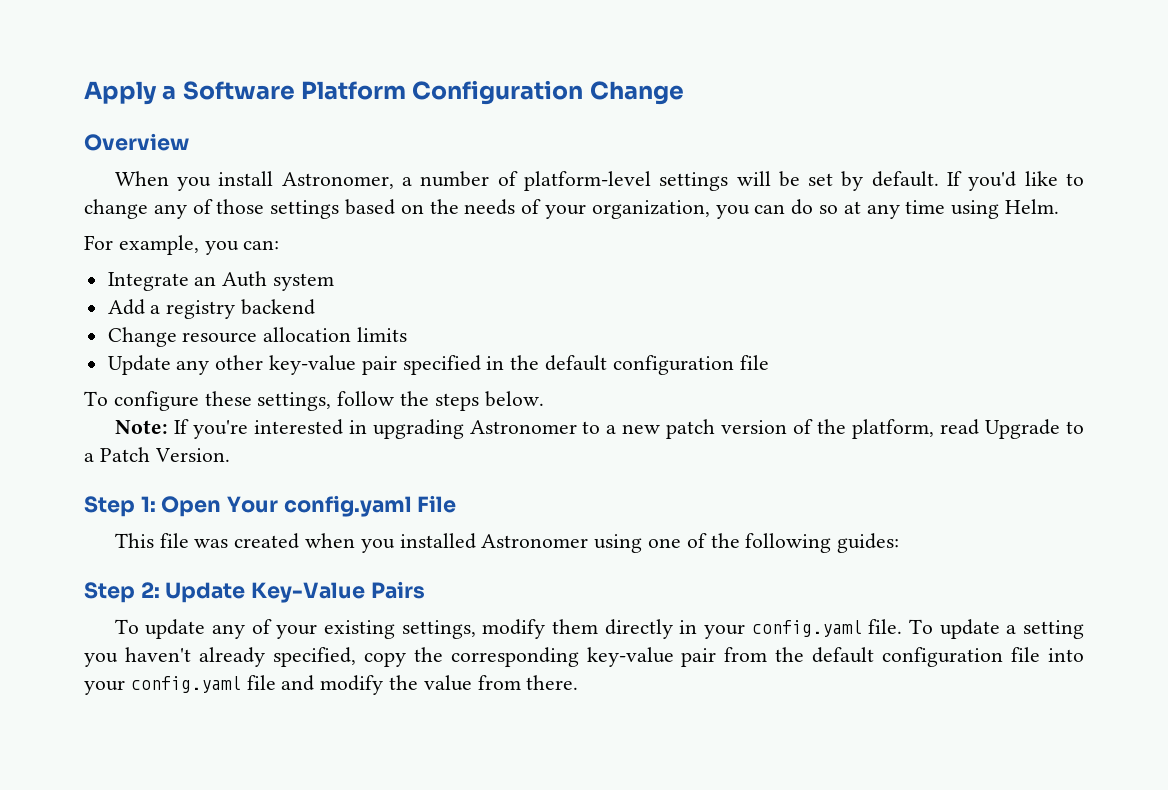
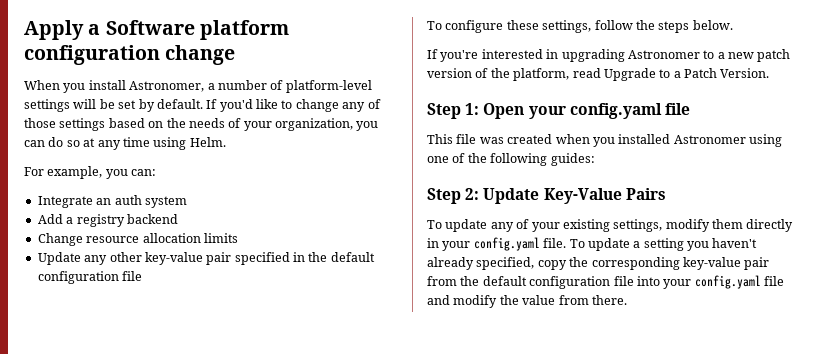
[301,80,684,105] [84,133,189,151] Platform Configuration Change // Overview -> [199,20,289,40] [24,45,236,65] platform configuration change
[222,271,268,287] Auth -> [114,195,142,205] auth
[114,420,168,434] Note: -> (733, 25) none
[227,495,457,517] Your config.yaml File -> [528,103,690,119] your config.yaml file

